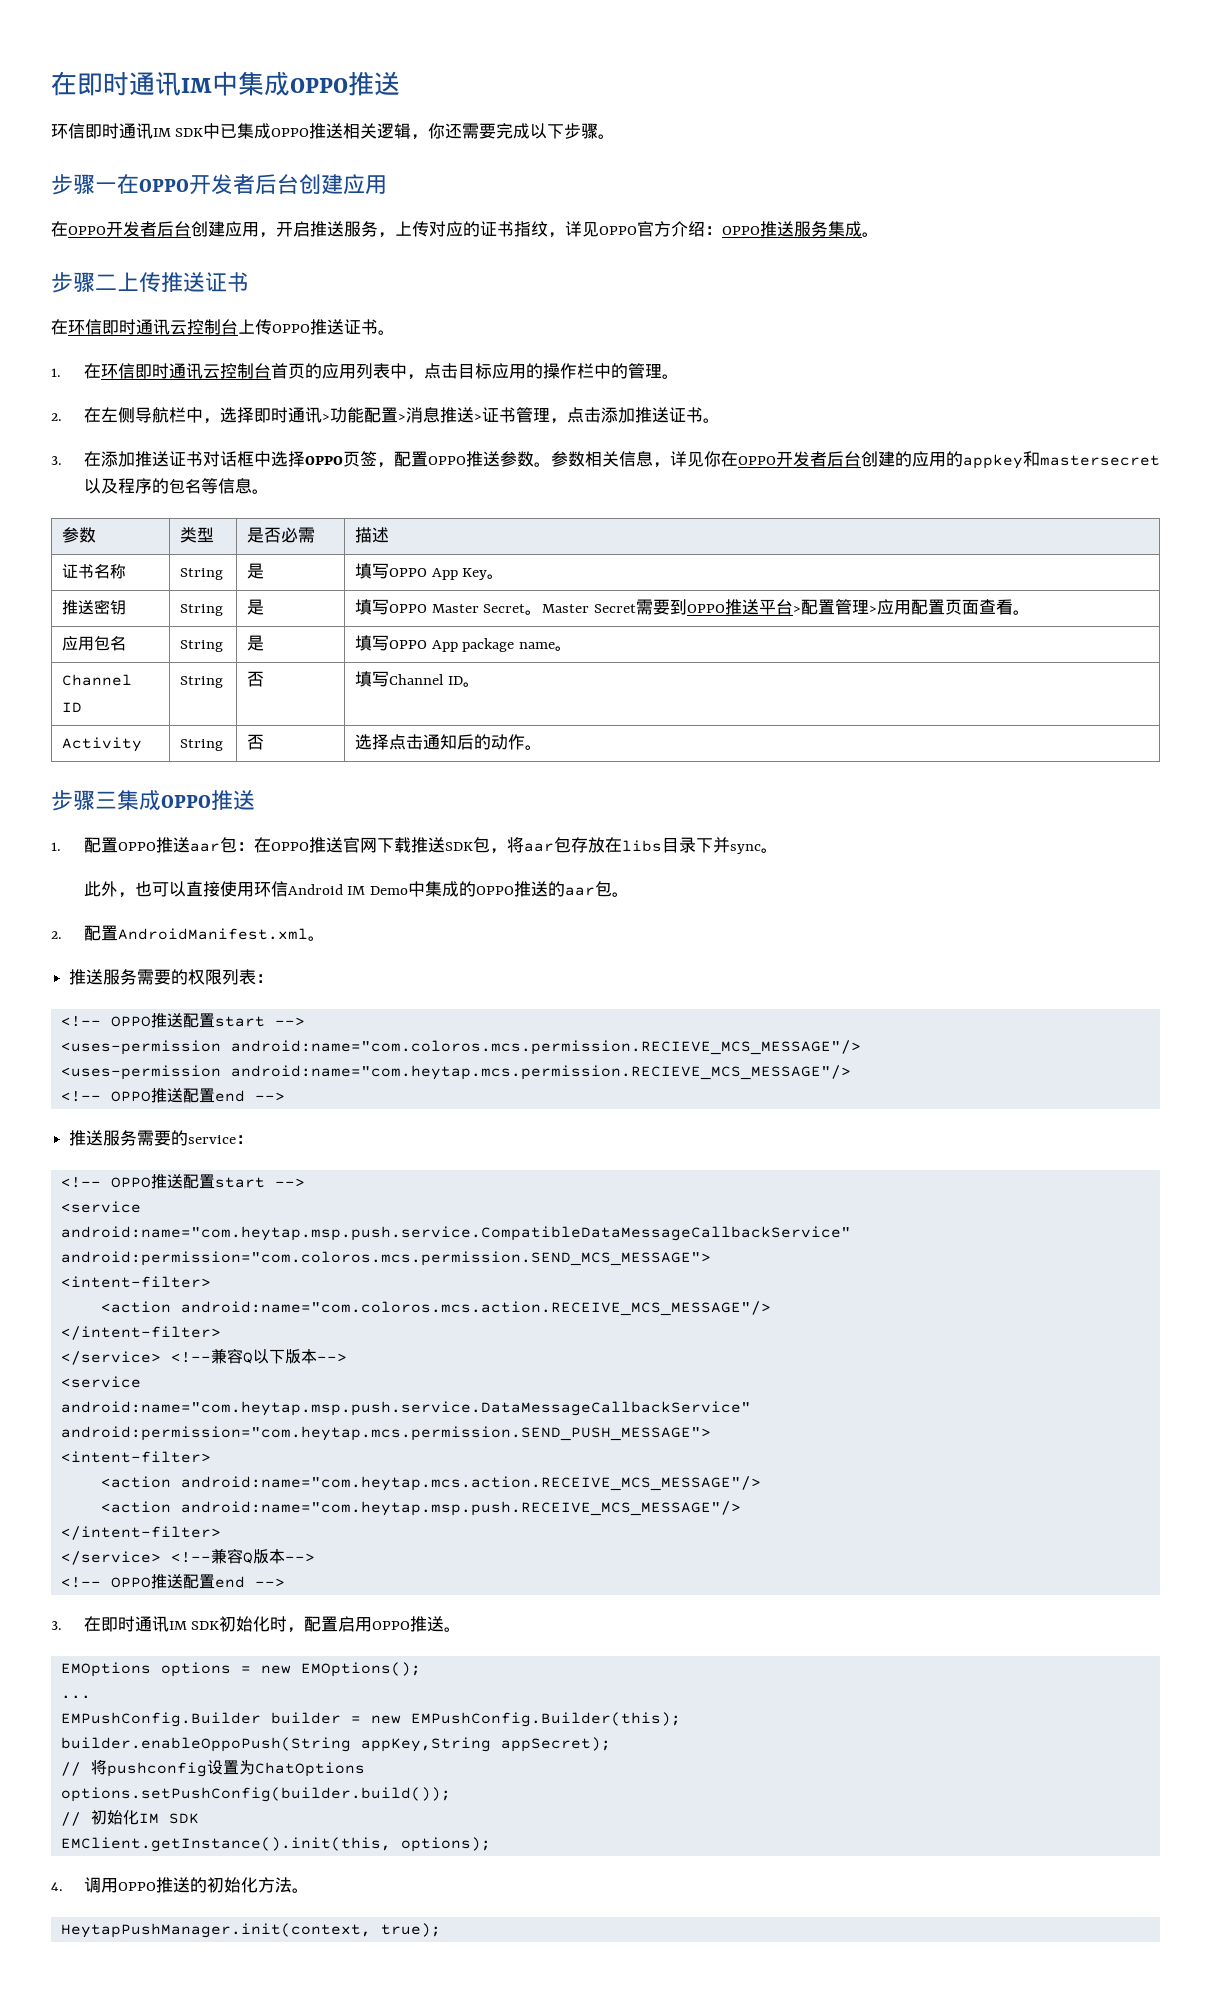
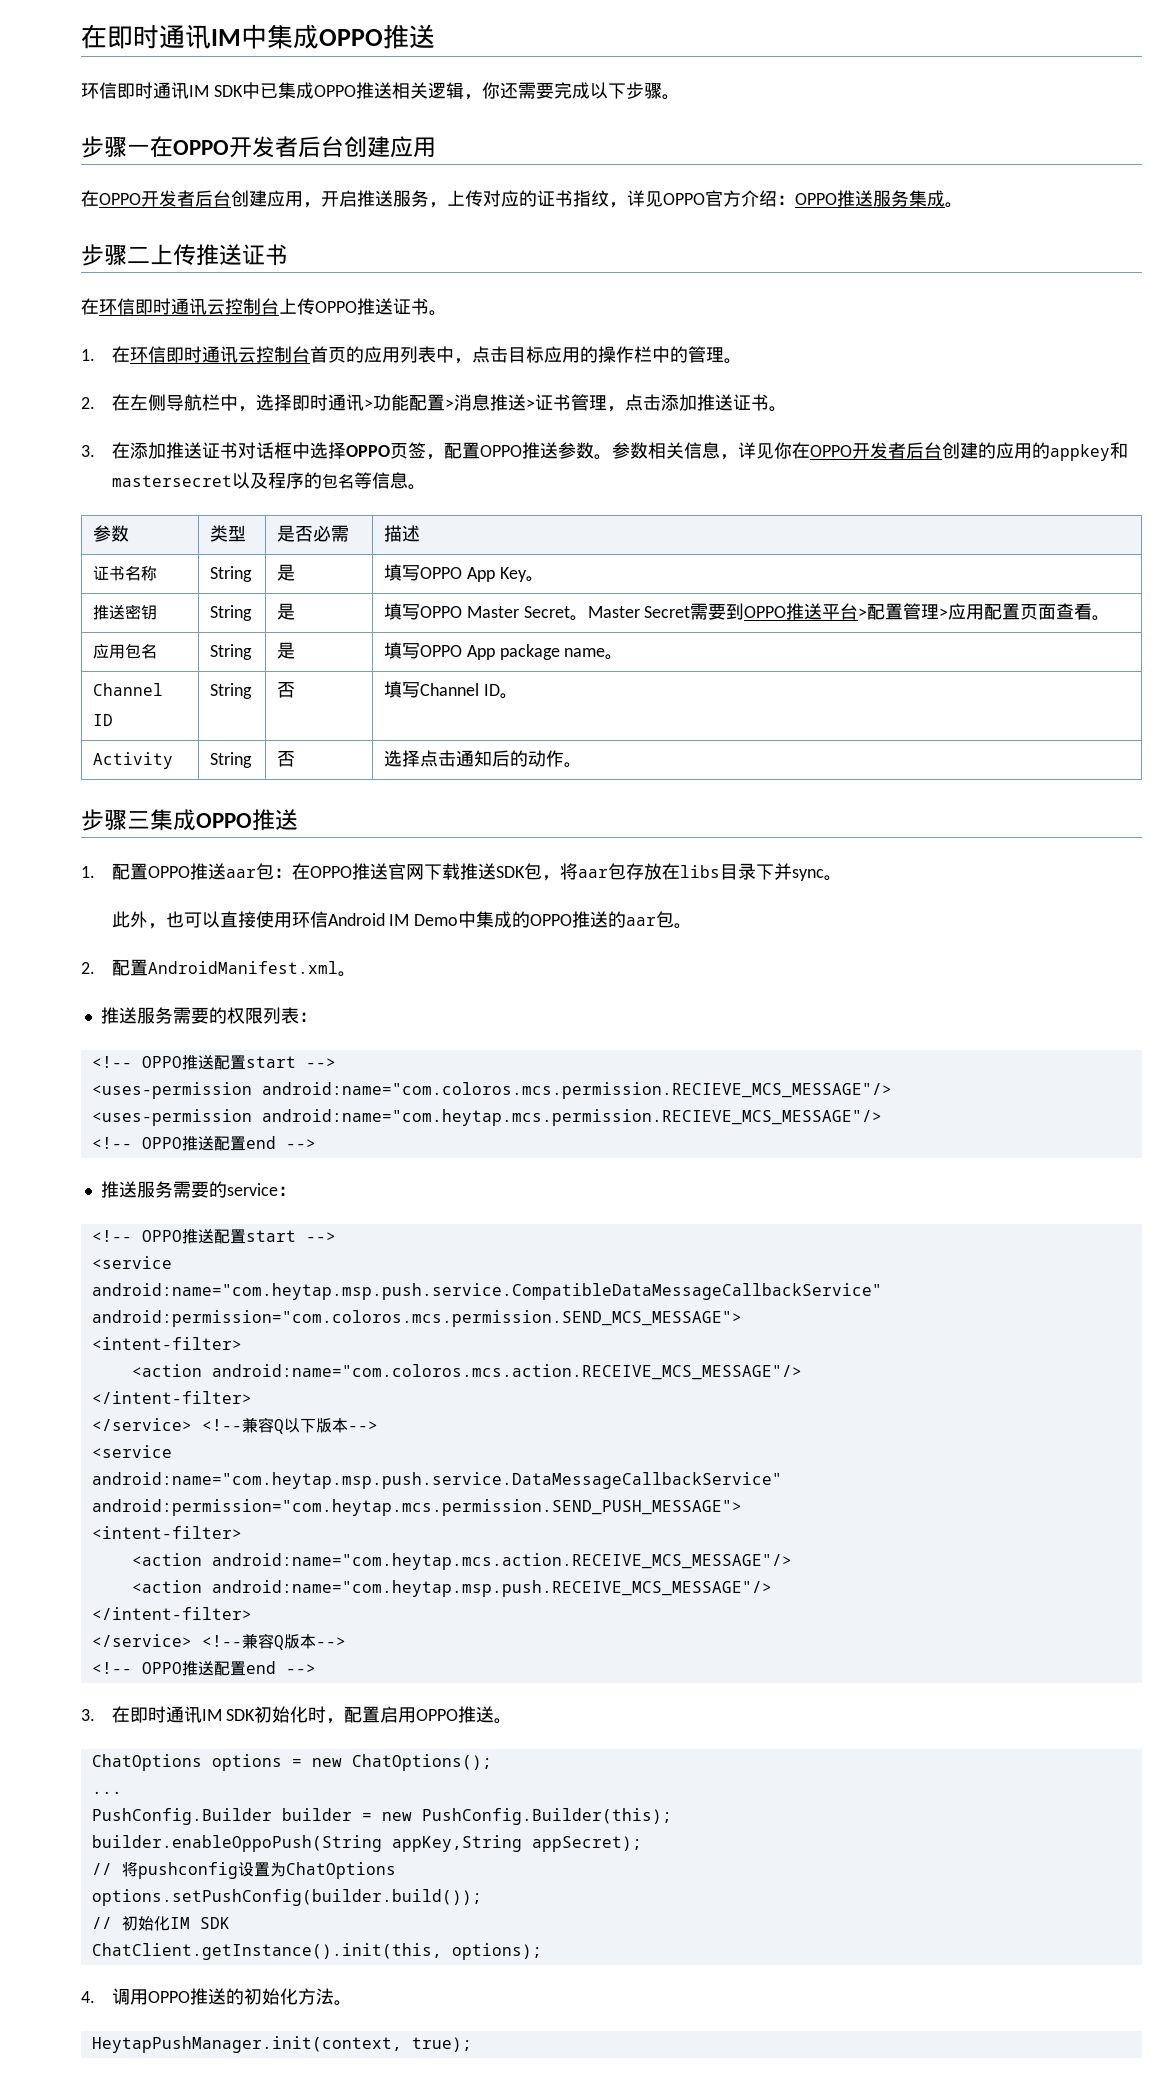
[60,1662,151,1677] EMOptions -> [91,1754,202,1771] ChatOptions
[300,1662,421,1677] EMOptions(); -> [351,1754,492,1771] ChatOptions();
[60,1712,261,1727] EMPushConfig.Builder -> [91,1808,272,1825] PushConfig.Builder
[410,1712,681,1727] EMPushConfig.Builder(this); -> [421,1808,672,1825] PushConfig.Builder(this);
[60,1837,391,1852] EMClient.getInstance().init(this, -> [91,1943,442,1960] ChatClient.getInstance().init(this,

